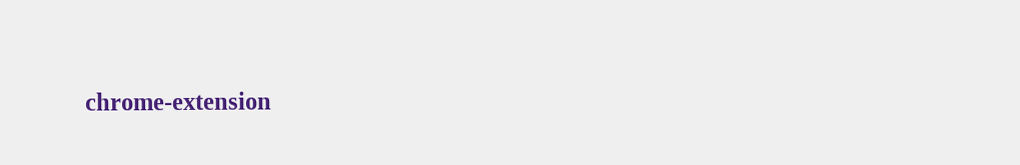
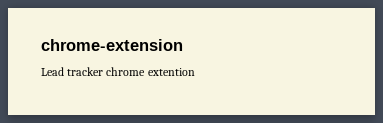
(272, 101) none -> [41,67,195,76] // Lead tracker chrome extention

